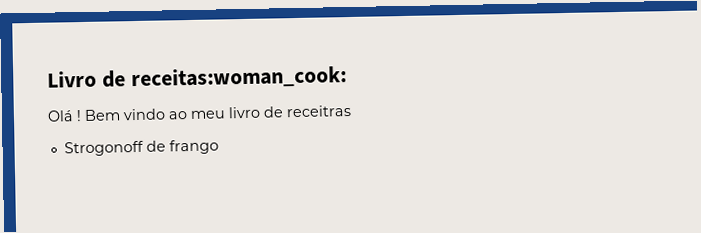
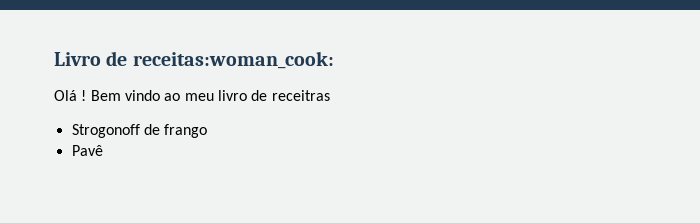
(219, 147) none -> [71,145,103,156] // Pavê

